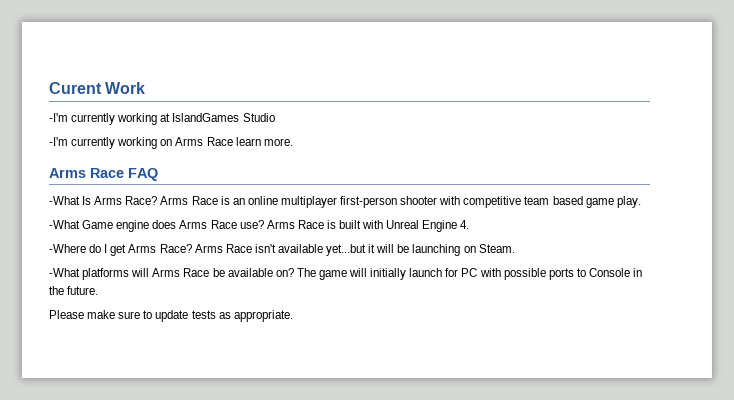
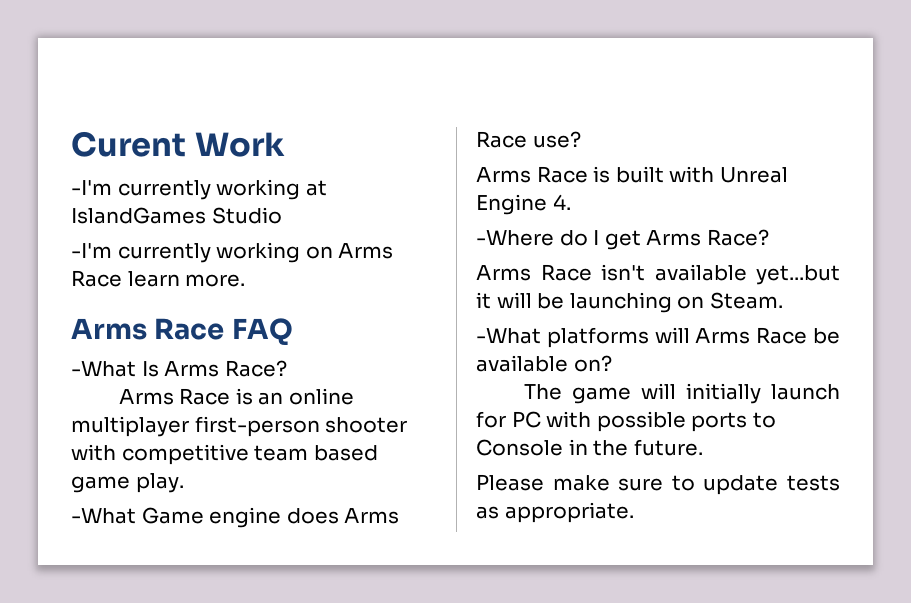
(158, 200) none -> (287, 368) //
(264, 224) none -> (581, 139) //
(192, 248) none -> (769, 237) //
(294, 272) none -> (612, 363) //

